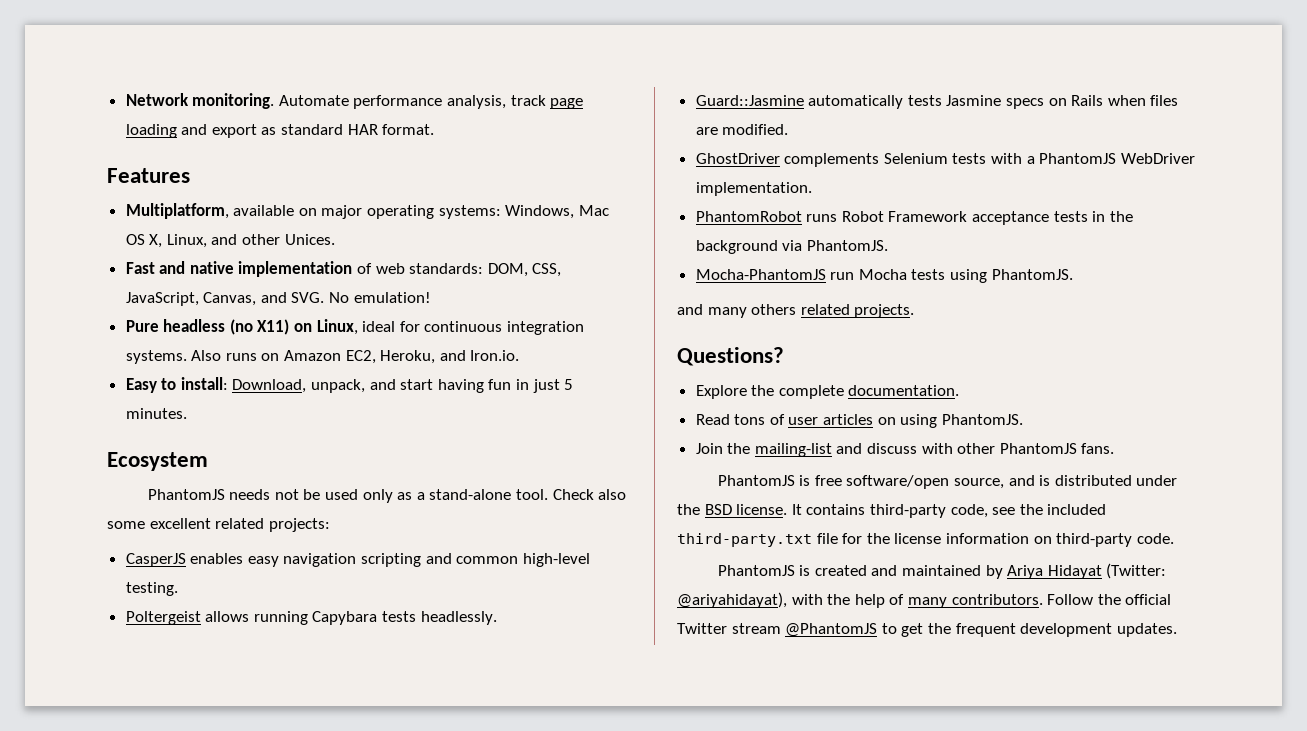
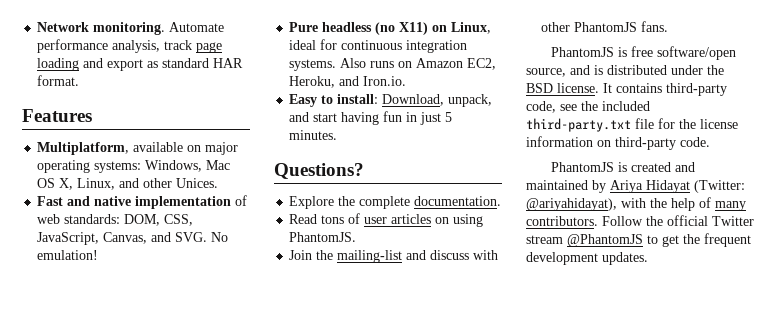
[107,452,208,471] [147,489,627,503] [107,518,330,532] [125,553,590,567] [125,582,178,596] [125,611,497,625] [695,95,1179,109] [695,124,789,135] [695,153,1195,167] [695,182,812,196] [695,211,1133,225] [695,240,888,254] [695,269,1073,283] [677,304,915,318] // Ecosystem // PhantomJS needs not be used only as a stand-alone tool. Check also some excellent related projects: // CasperJS enables easy navigation scripting and common high-level testing. // Poltergeist allows running Capybara tests headlessly. // Guard::Jasmine automatically tests Jasmine specs on Rails when files are modified. // GhostDriver complements Selenium tests with a PhantomJS WebDriver implementation. // PhantomRobot runs Robot Framework acceptance tests in the background via PhantomJS. // Mocha-PhantomJS run Mocha tests using PhantomJS. // and many others related projects. -> (338, 135) none

